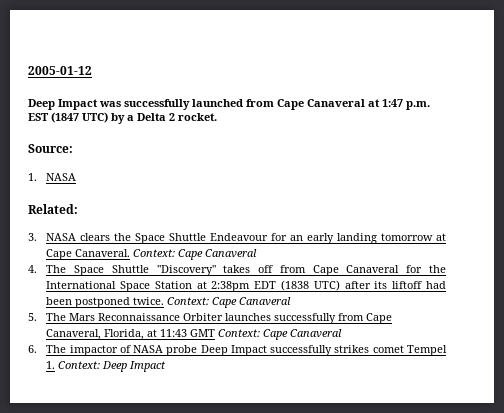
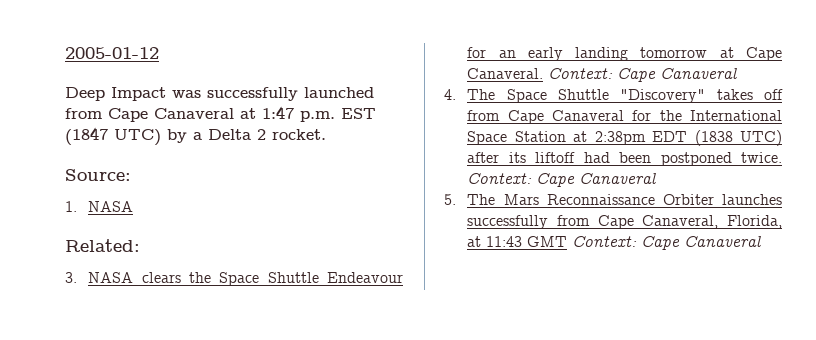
[156,265,216,276] ''Discovery'' -> [620,89,706,103] "Discovery"
[28,345,448,356] [46,361,167,372] // 6. The impactor of NASA probe Deep Impact successfully strikes comet Tempel 1. Context: Deep Impact -> (762, 241) none

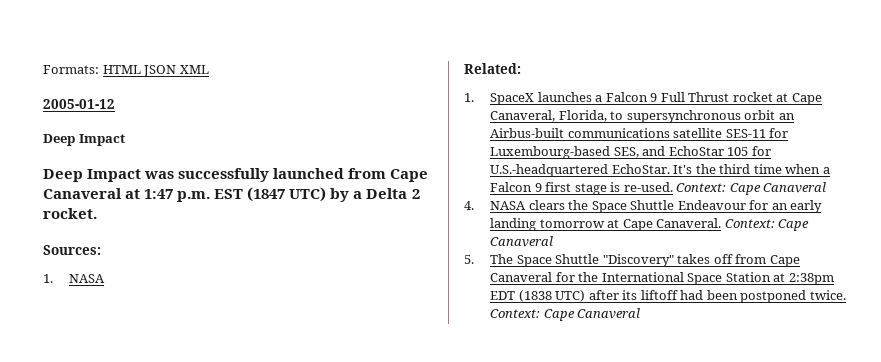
(65, 53) none -> [43,65,209,77] Formats: HTML JSON XML //
(166, 94) none -> [43,169,142,182] // Deep Impact
[65,169,131,181] Source: -> [43,245,101,255] Sources:
[65,272,77,283] 3. -> [464,92,822,105] [489,110,795,123] [489,128,789,138] [489,146,771,159] [489,164,830,177] [489,182,827,195] [464,201,474,210] 1. SpaceX launches a Falcon 9 Full Thrust rocket at Cape Canaveral, Florida, to supersynchronous orbit an Airbus-built communications satellite SES-11 for Luxembourg-based SES, and EchoStar 105 for U.S.-headquartered EchoStar. It's the third time when a Falcon 9 first stage is re-used. Context: Cape Canaveral // 4.
[444,89,456,100] 4. -> [464,255,474,264] 5.
[444,194,782,205] [467,215,782,229] [467,236,762,250] // 5. The Mars Reconnaissance Orbiter launches successfully from Cape Canaveral, Florida, at 11:43 GMT Context: Cape Canaveral -> (641, 313) none

